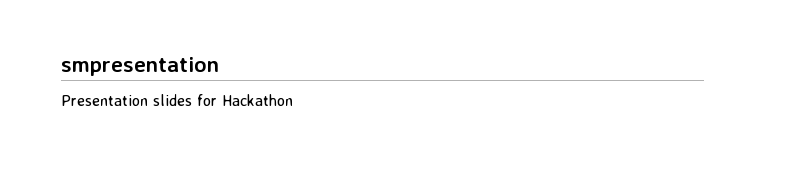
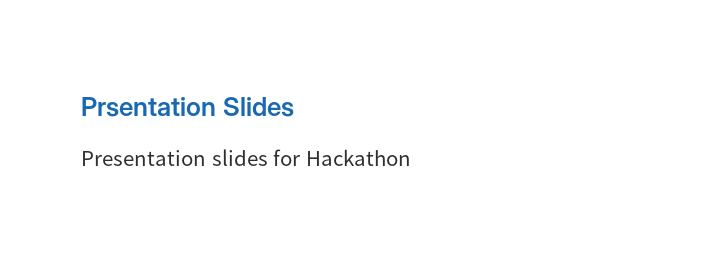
[61,57,219,76] smpresentation -> [81,97,295,117] Prsentation Slides

